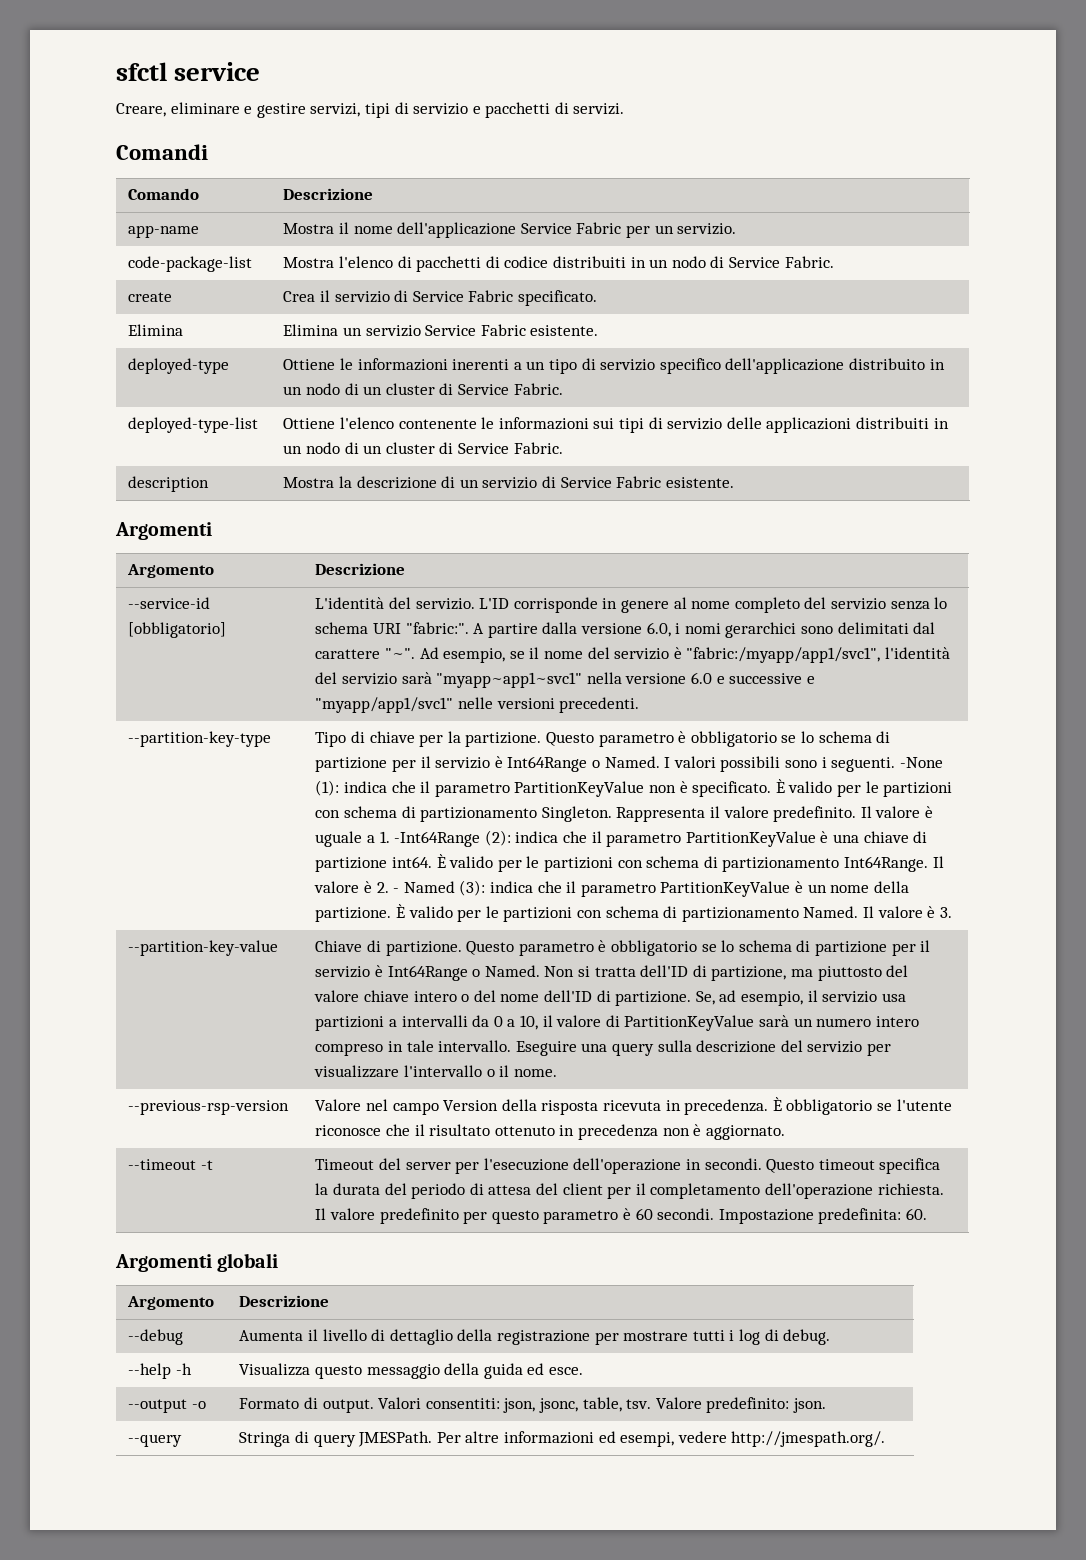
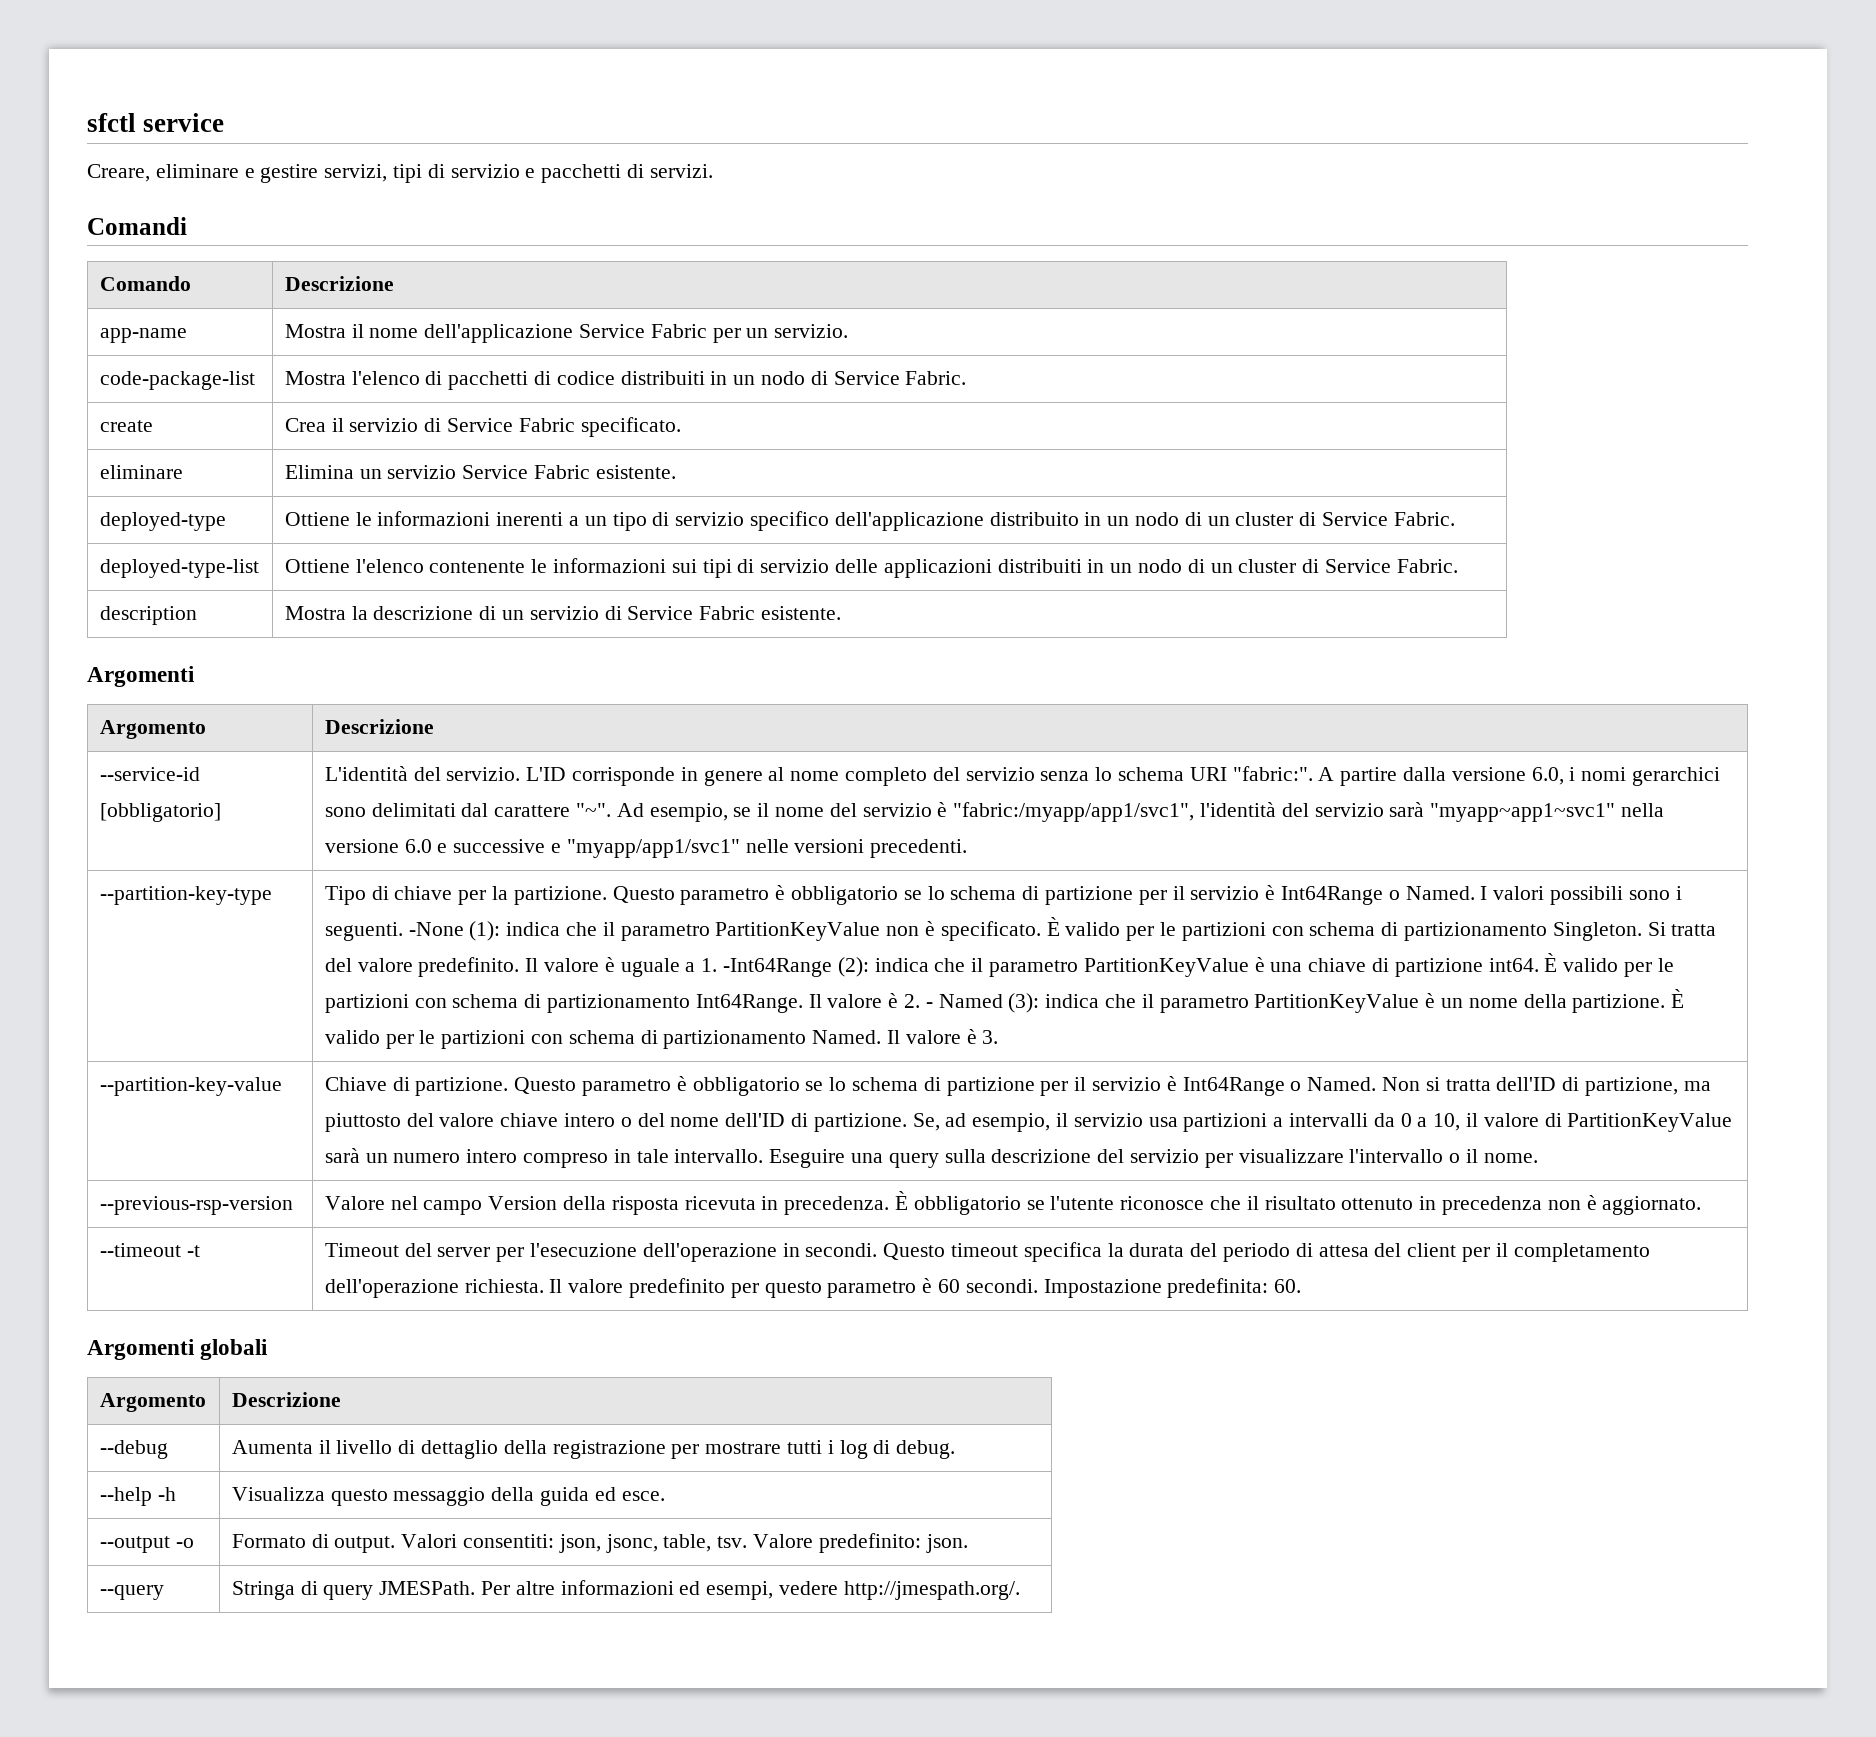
[128,324,184,336] Elimina -> [99,465,183,479] eliminare
[616,806,720,822] Rappresenta il -> [1647,922,1717,936] [324,958,352,972] Si tratta del

